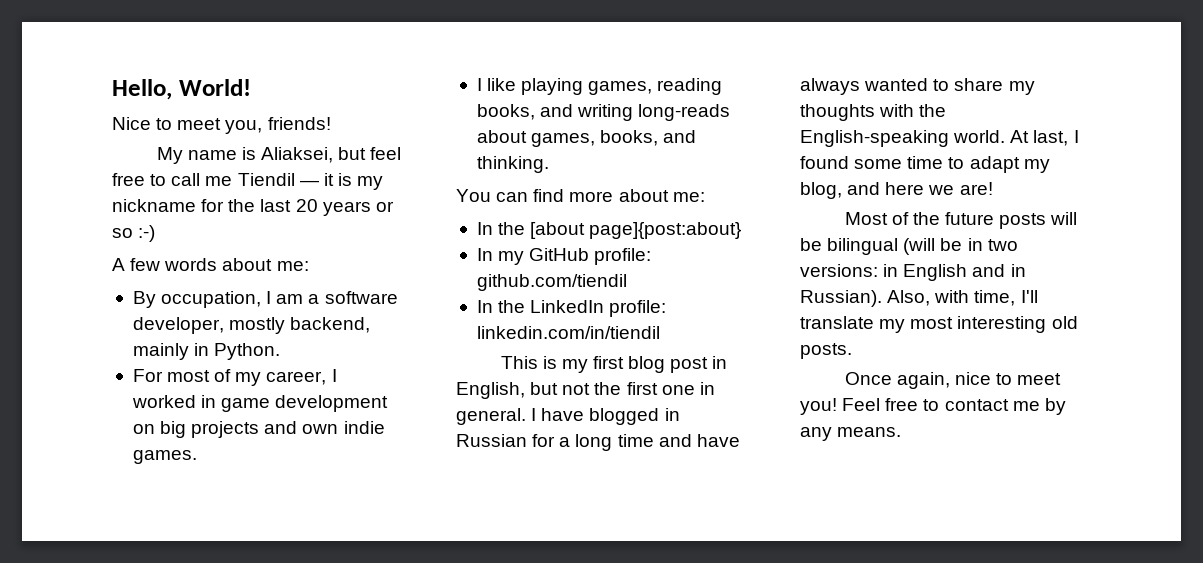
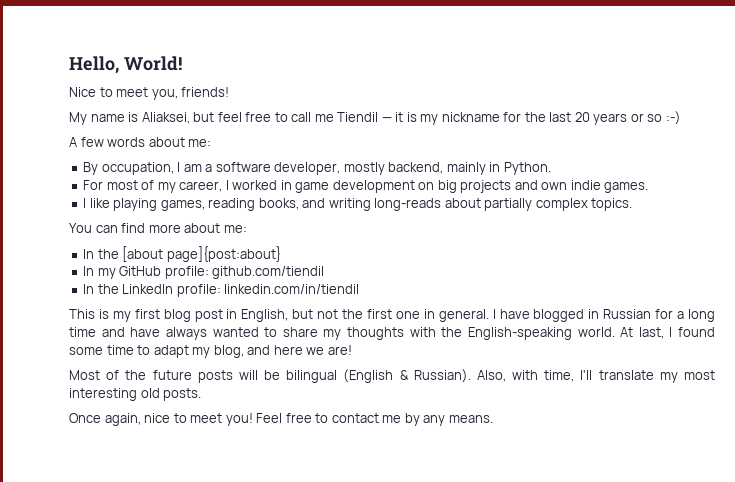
[531,130,697,147] [476,156,549,173] games, books, and thinking. -> [484,198,633,211] partially complex topics.
[903,238,1018,255] [800,264,1026,281] (will be in two versions: in English and in -> [343,369,409,383] (English &

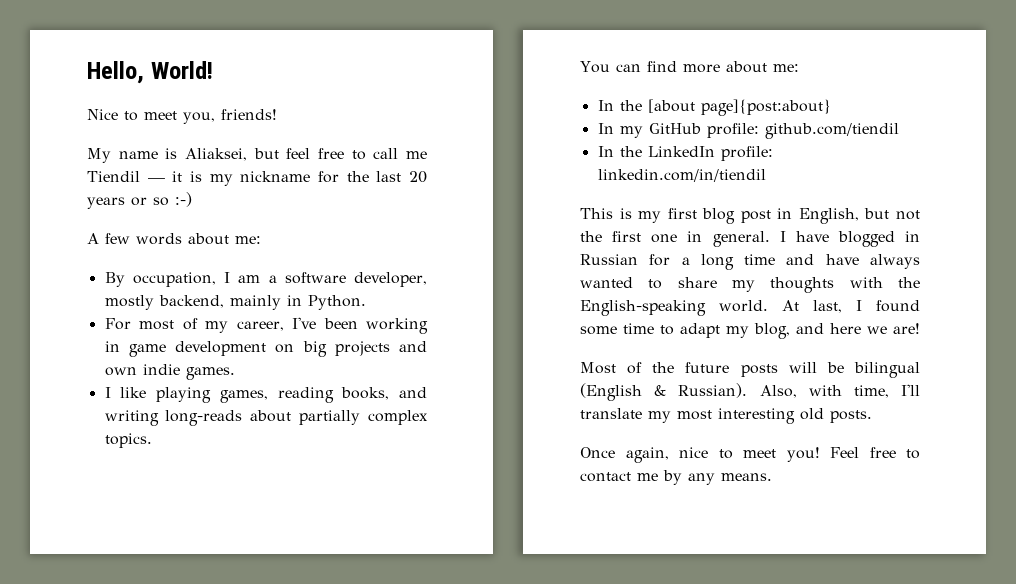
[225,180,278,190] I worked -> [292,317,428,334] I've been working

